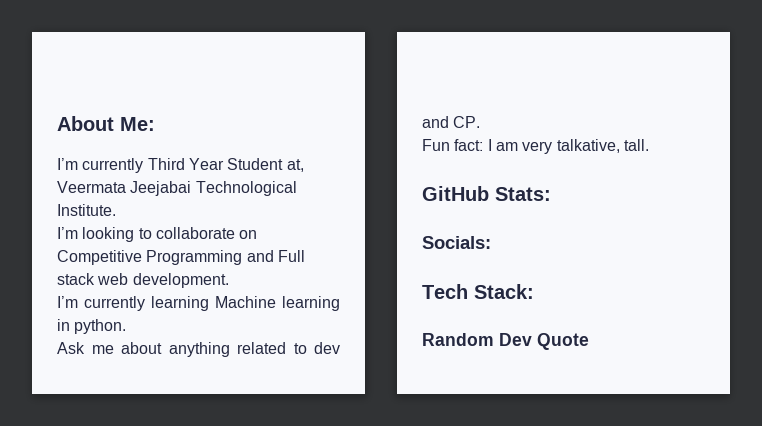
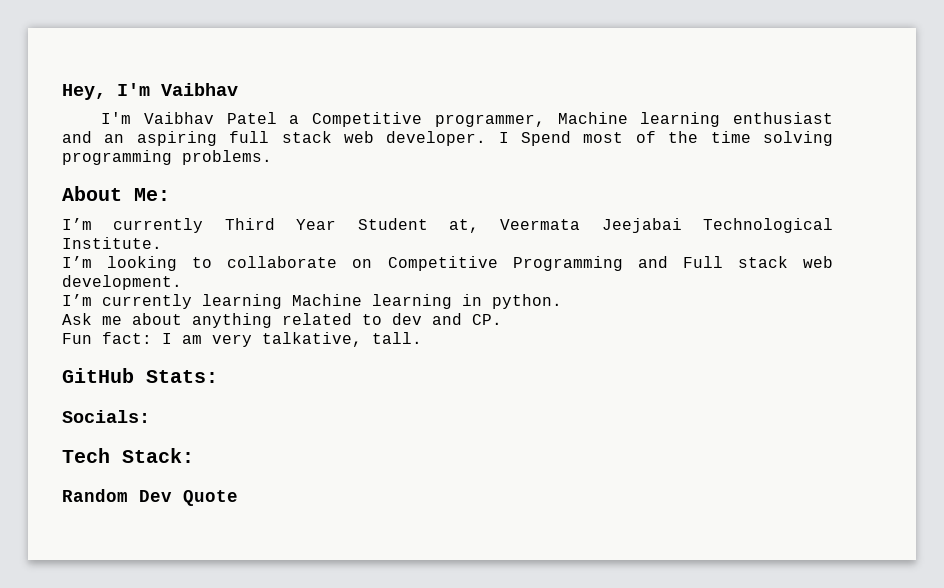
(57, 123) none -> [62,83,238,100] [101,112,833,127] [62,131,833,146] [62,150,272,165] Hey, I'm Vaibhav // I'm Vaibhav Patel a Competitive programmer, Machine learning enthusiast and an aspiring full stack web developer. I Spend most of the time solving programming problems. //

